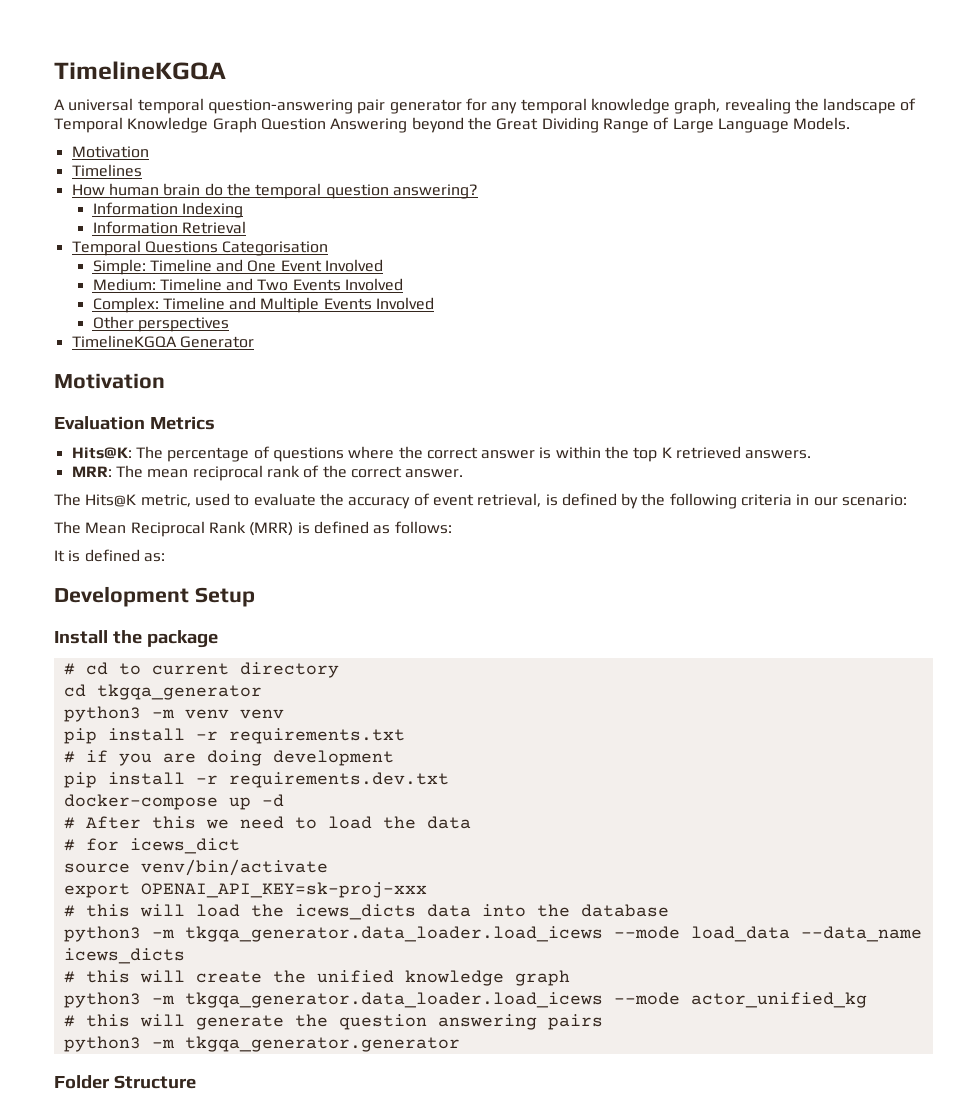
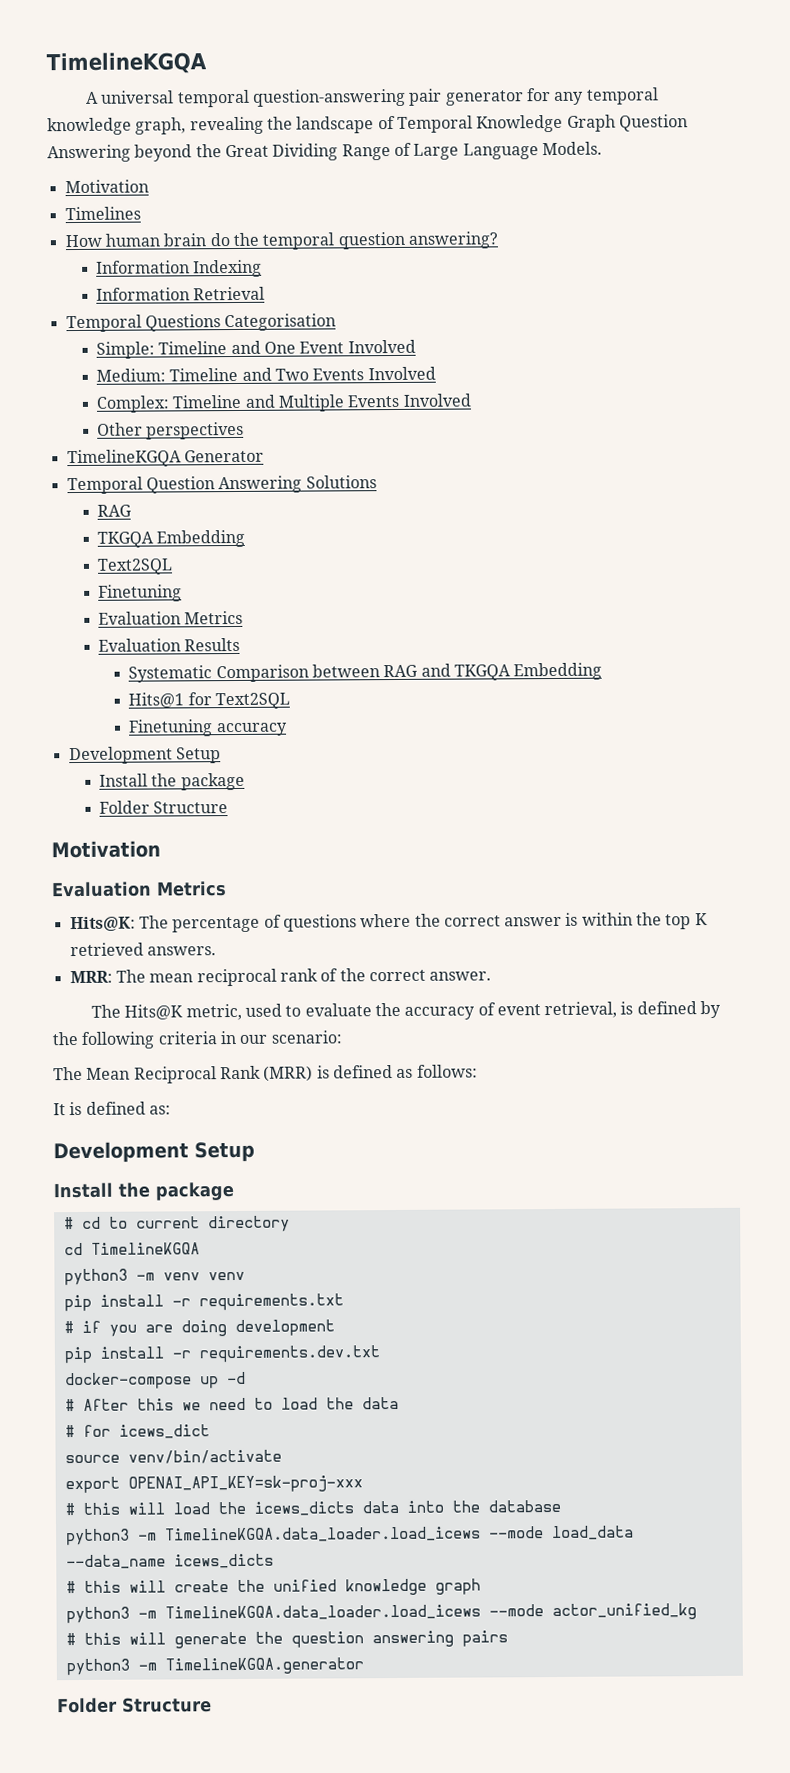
(254, 342) none -> [66,475,377,495] [96,504,132,517] [96,529,246,548] [96,558,173,575] [97,584,182,602] [97,610,244,625] [97,637,241,652] [128,662,603,683] [128,692,290,710] [128,719,288,737] [68,746,221,765] [98,772,245,791] [98,800,229,814] // Temporal Question Answering Solutions // RAG // TKGQA Embedding // Text2SQL // Finetuning // Evaluation Metrics // Evaluation Results // Systematic Comparison between RAG and TKGQA Embedding // Hits@1 for Text2SQL // Finetuning accuracy // Development Setup // Install the package // Folder Structure
[96,684,262,700] tkgqa_generator -> [90,1242,200,1255] TimelineKGQA
[184,926,603,942] tkgqa_generator.data_loader.load_icews -> [164,1526,481,1543] TimelineKGQA.data_loader.load_icews
[184,992,603,1008] tkgqa_generator.data_loader.load_icews -> [164,1604,481,1621] TimelineKGQA.data_loader.load_icews
[184,1036,460,1052] tkgqa_generator.generator -> [164,1657,364,1675] TimelineKGQA.generator

